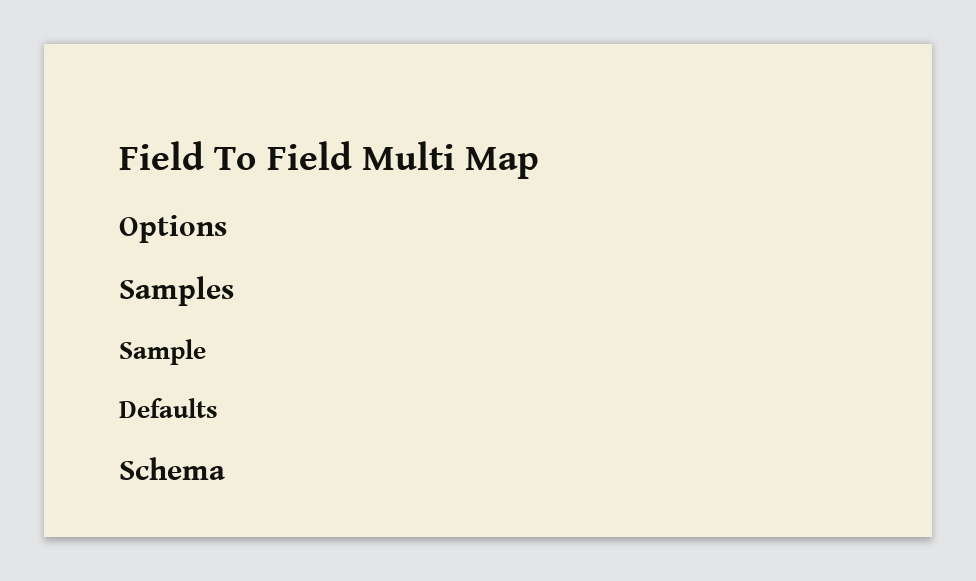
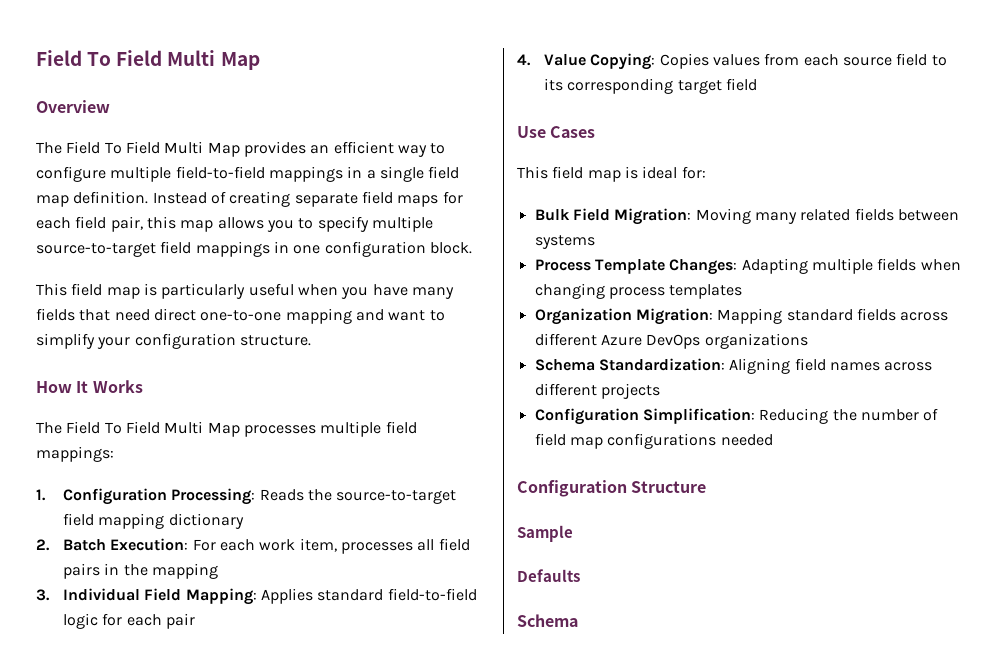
[119,215,227,243] [119,276,234,306] Options // Samples -> [36,100,110,113] [36,141,446,157] [36,166,460,182] [36,191,463,207] [36,216,433,232] [36,241,472,257] [36,283,454,299] [36,308,445,324] [36,333,311,349] [36,380,143,393] [36,421,417,437] [36,446,114,462] [36,488,457,505] [62,513,244,529] [36,538,470,554] [62,563,218,579] [36,588,477,605] [62,613,195,629] [517,53,947,70] [543,78,757,94] [517,126,596,138] [517,166,706,182] [534,208,959,225] [534,235,595,249] [534,258,961,275] [534,283,743,299] [534,308,949,325] [534,333,808,349] [534,358,933,374] [534,383,660,399] [534,408,939,425] [534,433,773,449] [517,480,707,497] Overview // The Field To Field Multi Map provides an efficient way to configure multiple field-to-field mappings in a single field map definition. Instead of creating separate field maps for each field pair, this map allows you to specify multiple source-to-target field mappings in one configuration block. // This field map is particularly useful when you have many fields that need direct one-to-one mapping and want to simplify your configuration structure. // How It Works // The Field To Field Multi Map processes multiple field mappings: // 1. Configuration Processing: Reads the source-to-target field mapping dictionary // 2. Batch Execution: For each work item, processes all field pairs in the mapping // 3. Individual Field Mapping: Applies standard field-to-field logic for each pair // 4. Value Copying: Copies values from each source field to its corresponding target field // Use Cases // This field map is ideal for: // Bulk Field Migration: Moving many related fields between systems // Process Template Changes: Adapting multiple fields when changing process templates // Organization Migration: Mapping standard fields across different Azure DevOps organizations // Schema Standardization: Aligning field names across different projects // Configuration Simplification: Reducing the number of field map configurations needed // Configuration Structure

